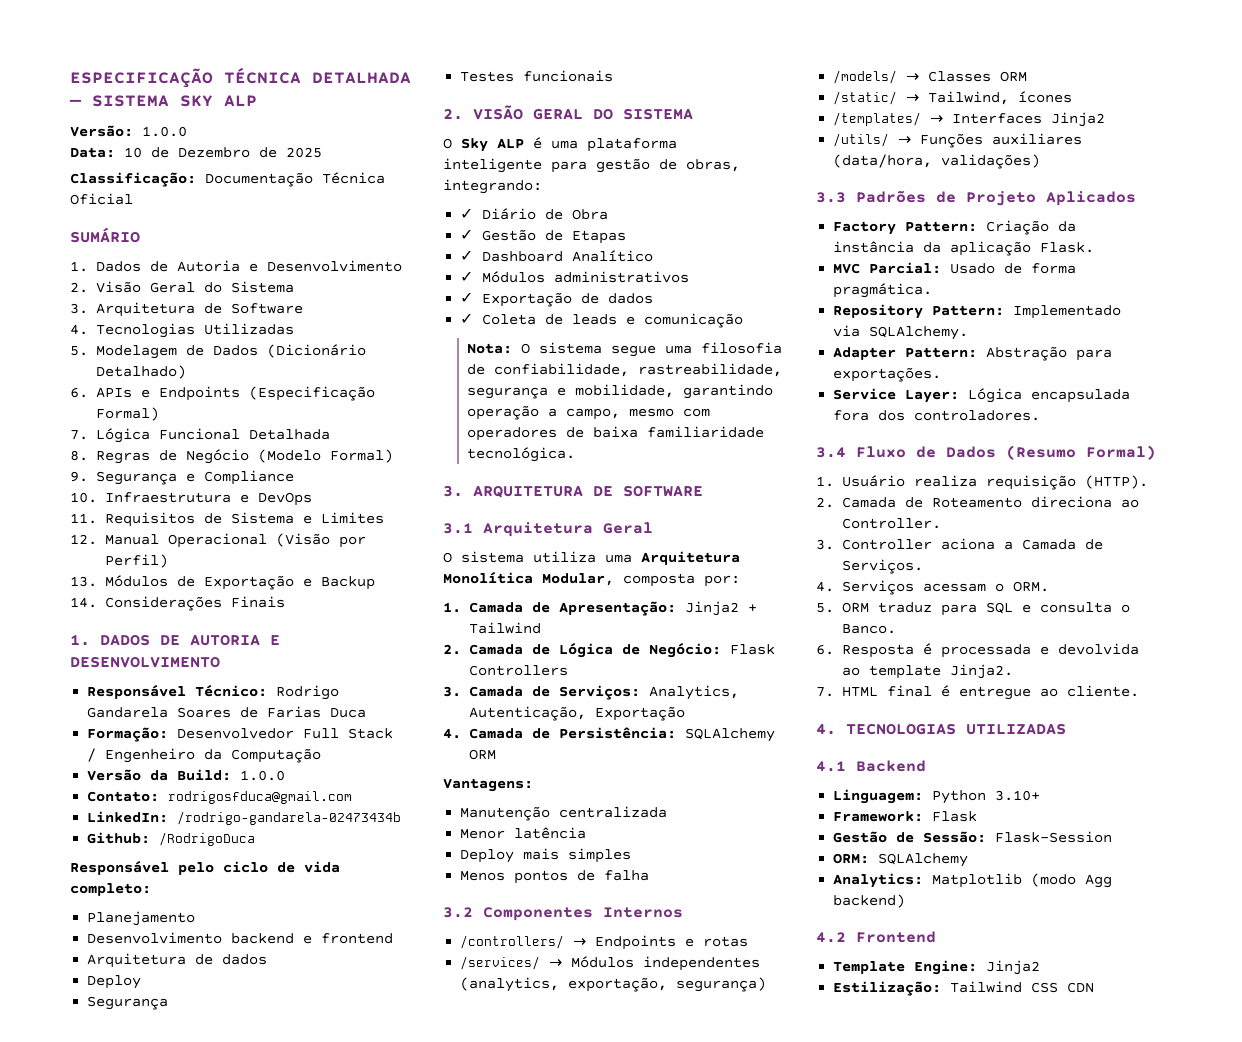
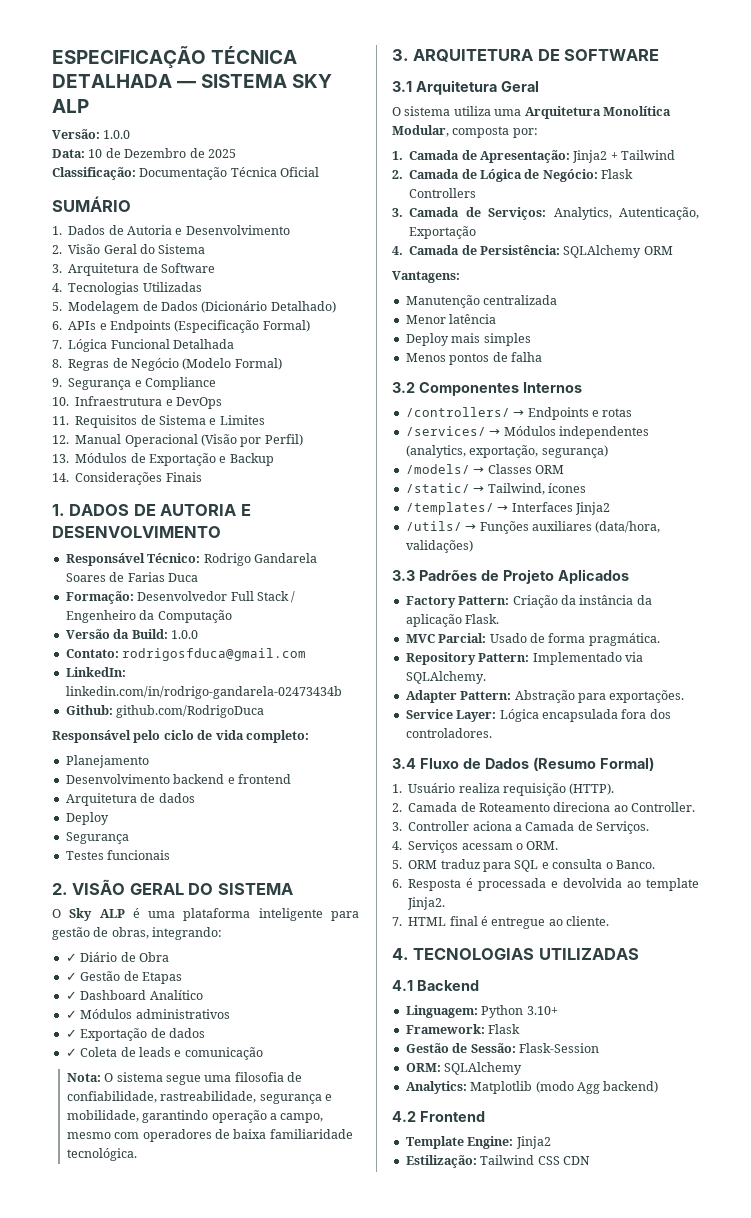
[177,811,402,825] /rodrigo-gandarela-02473434b -> [65,686,342,699] linkedin.com/in/rodrigo-gandarela-02473434b
[159,832,256,846] /RodrigoDuca -> [116,705,265,718] github.com/RodrigoDuca

